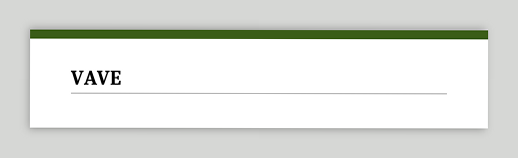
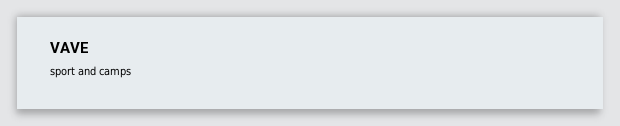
(122, 77) none -> [50,66,131,78] // sport and camps

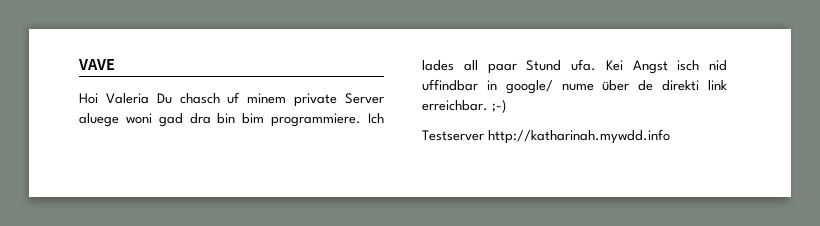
[50,66,131,78] sport and camps -> [79,92,384,107] [79,113,384,127] [422,59,727,74] [422,79,727,94] [422,99,506,113] [422,129,670,144] Hoi Valeria Du chasch uf minem private Server aluege woni gad dra bin bim programmiere. Ich lades all paar Stund ufa. Kei Angst isch nid uffindbar in google/ nume über de direkti link erreichbar. ;-) // Testserver http://katharinah.mywdd.info

